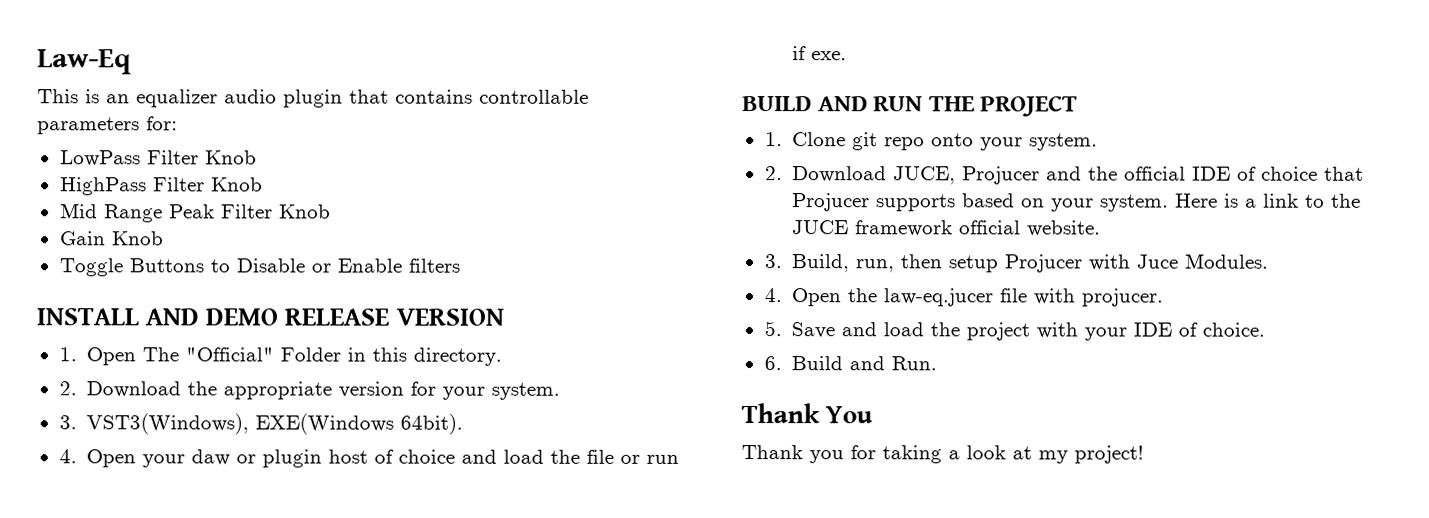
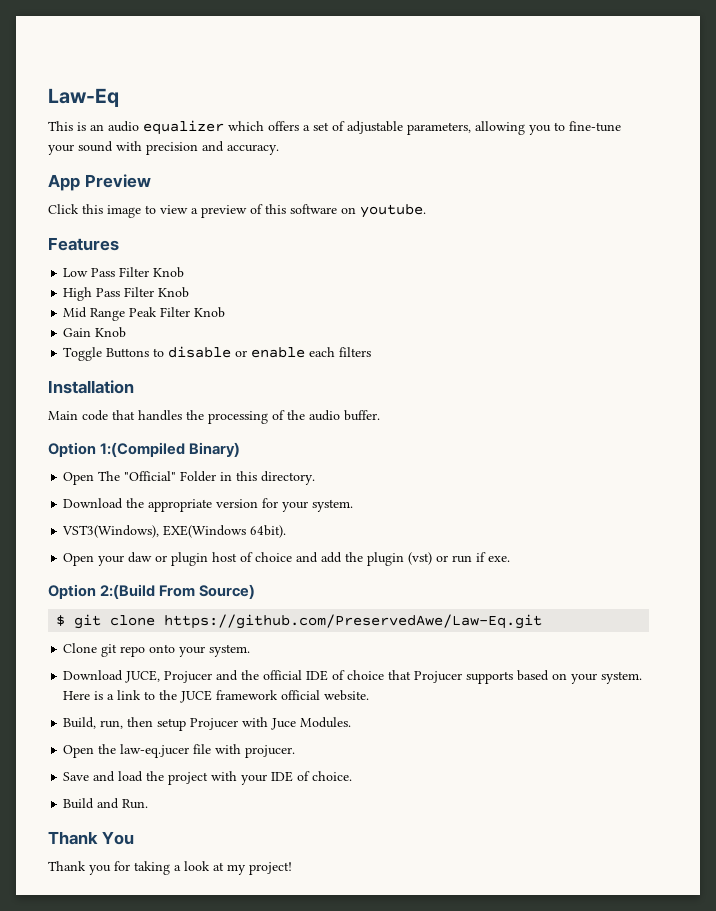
[136,89,589,108] [37,116,178,135] [59,150,257,167] [59,177,147,196] equalizer audio plugin that contains controllable parameters for: // LowPass Filter Knob // HighPass -> [108,120,621,135] [48,141,279,155] [48,174,151,191] [48,204,426,218] [48,237,119,251] [63,267,185,278] [63,287,121,301] audio equalizer which offers a set of adjustable parameters, allowing you to fine-tune your sound with precision and accuracy. // App Preview // Click this image to view a preview of this software on youtube. // Features // Low Pass Filter Knob // High Pass
[235,258,461,273] [36,308,504,326] [58,347,77,362] Disable or Enable filters // INSTALL AND DEMO RELEASE VERSION // 1. -> [168,346,372,358] [48,380,134,394] [48,410,380,424] [48,442,241,457] disable or enable each filters // Installation // Main code that handles the processing of the audio buffer. // Option 1:(Compiled Binary) //
[58,381,77,396] 2. -> (316, 478) none
[58,415,77,430] 3. -> (354, 505) none
[58,449,77,464] 4. -> (287, 531) none
[502,449,614,464] load the file -> [321,552,433,566] add the plugin (vst)
[742,95,1079,117] [764,132,783,147] BUILD AND RUN THE PROJECT // 1. -> [48,584,256,599] [56,614,543,629] Option 2:(Build From Source) // $ git clone https://github.com/PreservedAwe/Law-Eq.git //
[764,166,783,181] 2. -> (251, 650) none
[763,254,783,269] 3. -> (370, 695) none
[763,288,782,303] 4. -> (352, 722) none
[763,321,782,337] 5. -> (296, 751) none
[763,356,782,371] 6. -> (353, 776) none

